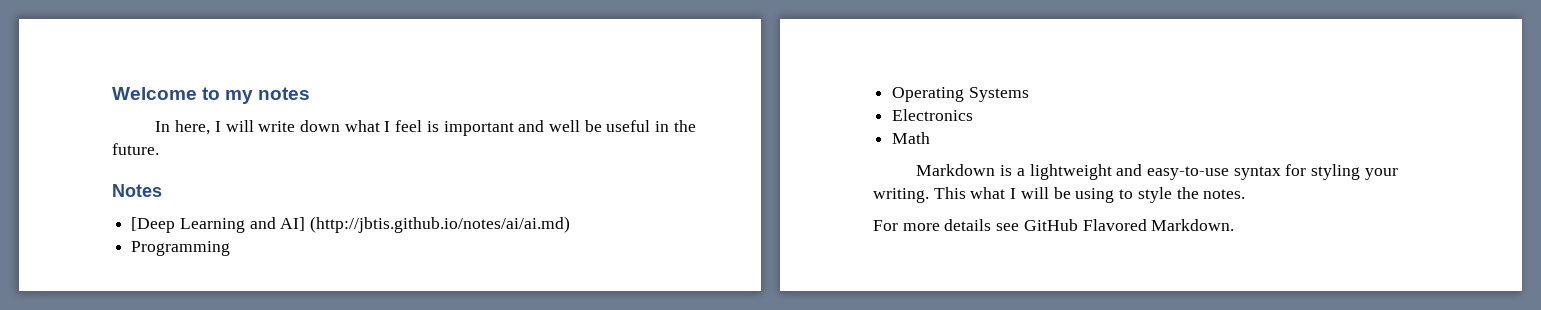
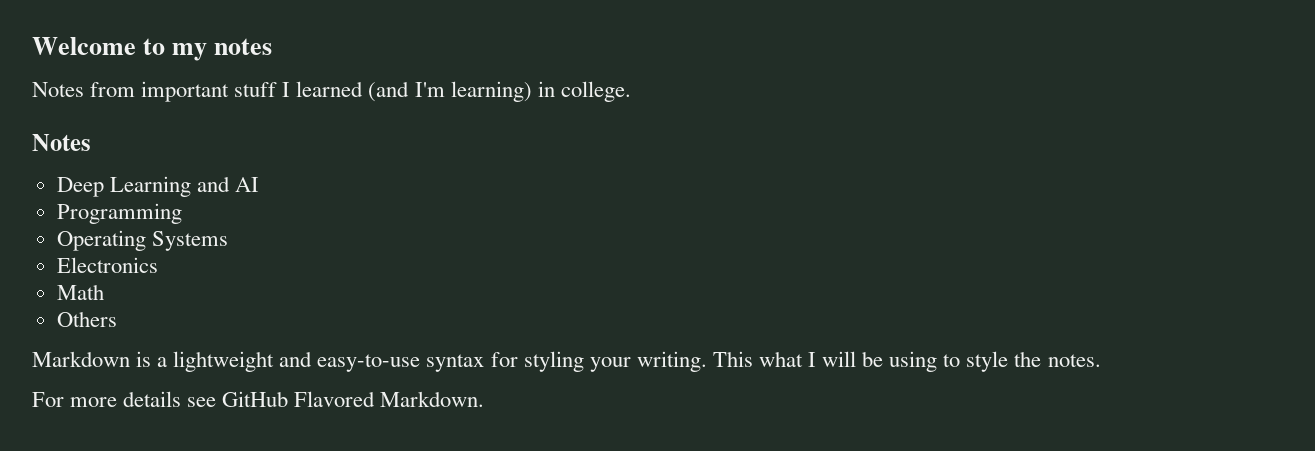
[155,120,696,136] [112,143,159,155] In here, I will write down what I feel is important and well be useful in the future. -> [32,81,631,102] Notes from important stuff I learned (and I'm learning) in college.
[131,217,176,233] [Deep -> [56,177,104,197] Deep
[280,216,571,233] AI] (http://jbtis.github.io/notes/ai/ai.md) -> [234,177,259,192] AI
(931, 138) none -> [56,311,117,327] // Others

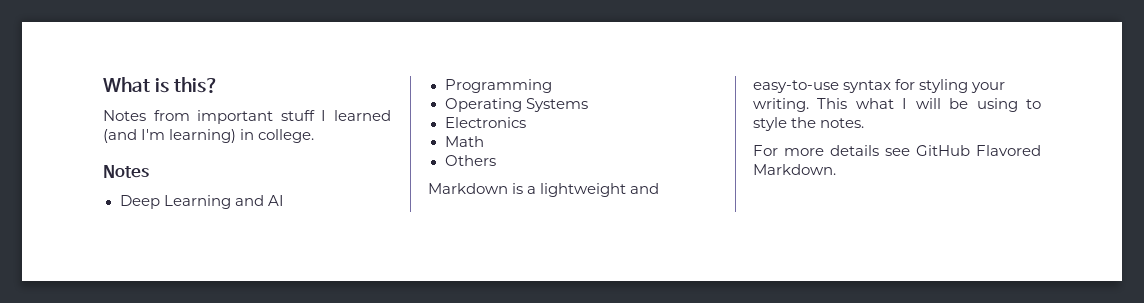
[32,37,273,61] Welcome to my notes -> [103,77,219,93] What is this?

